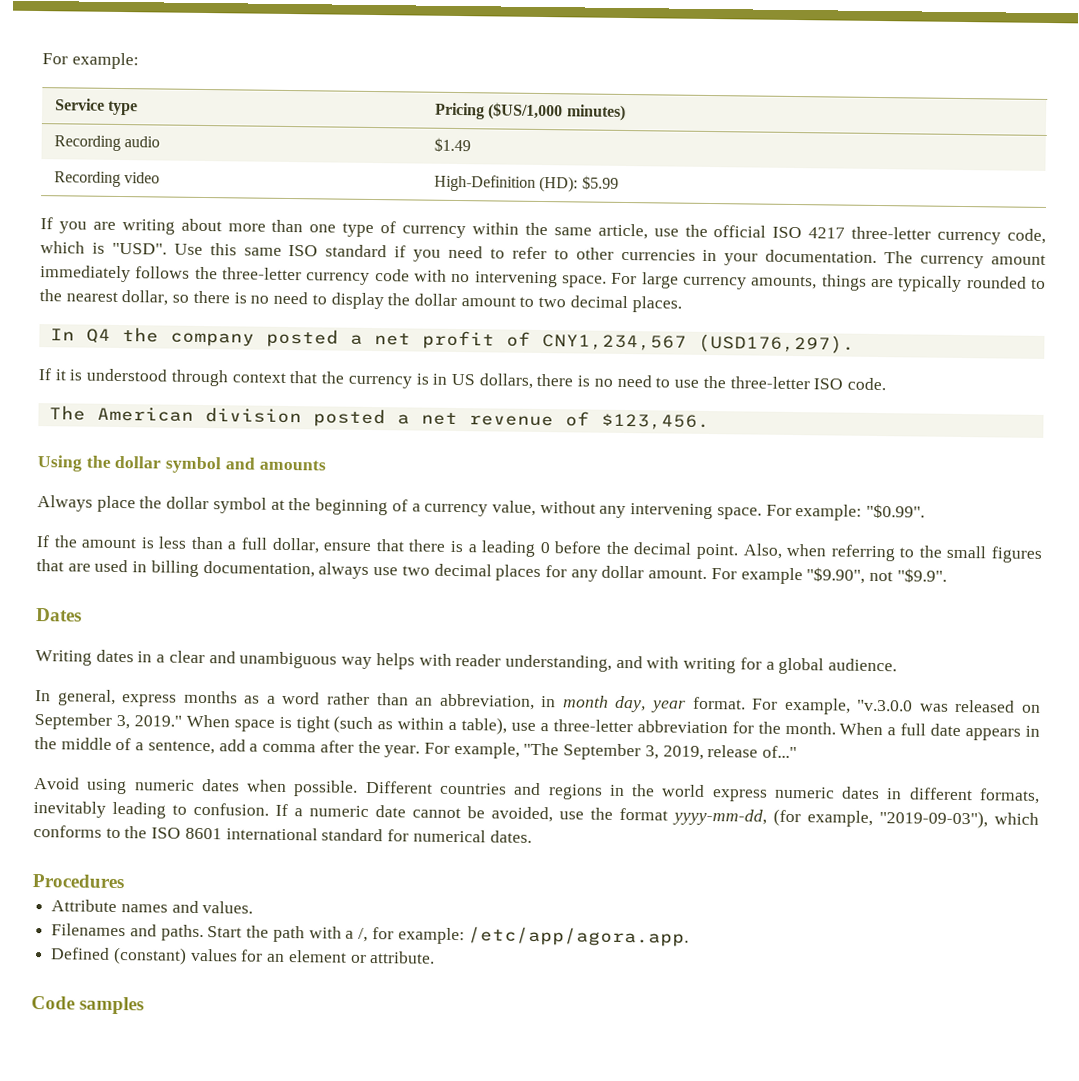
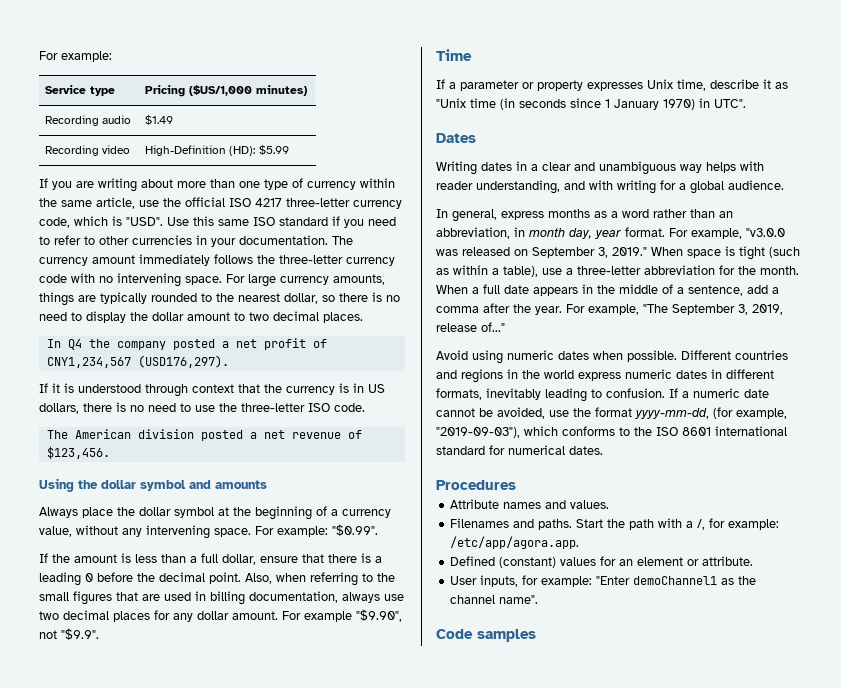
(947, 575) none -> [436,49,472,61] [436,79,788,91] [436,98,746,110] // Time // If a parameter or property expresses Unix time, describe it as "Unix time (in seconds since 1 January 1970) in UTC".
[857,699,914,712] "v.3.0.0 -> [746,228,785,237] "v3.0.0
(436, 957) none -> [450,575,757,587] [450,595,539,604] // User inputs, for example: "Enter demoChannel1 as the channel name".

